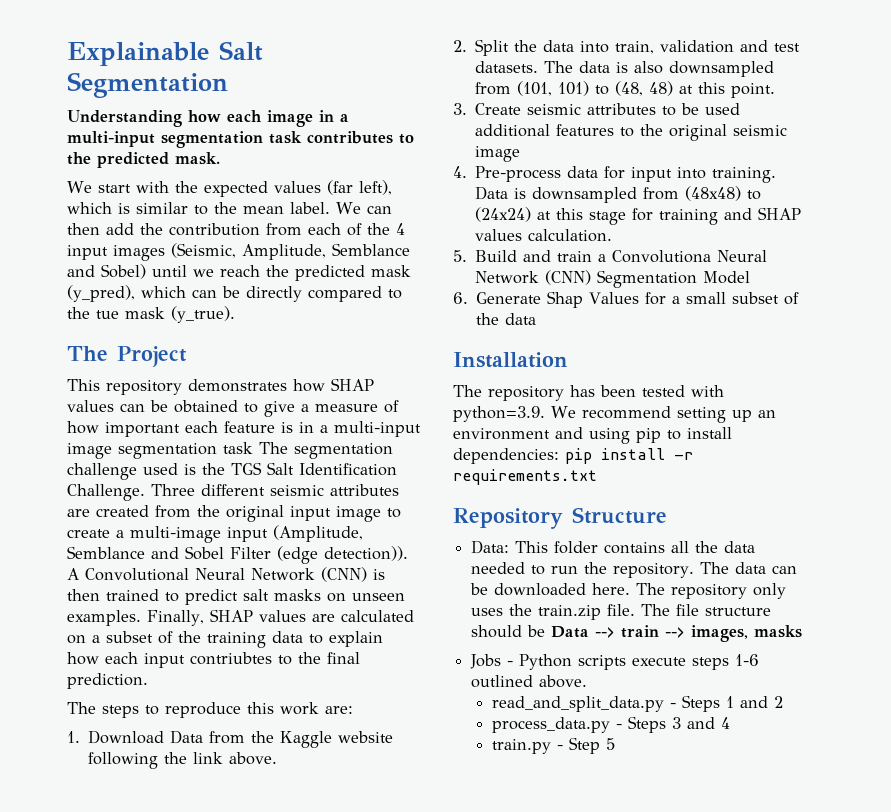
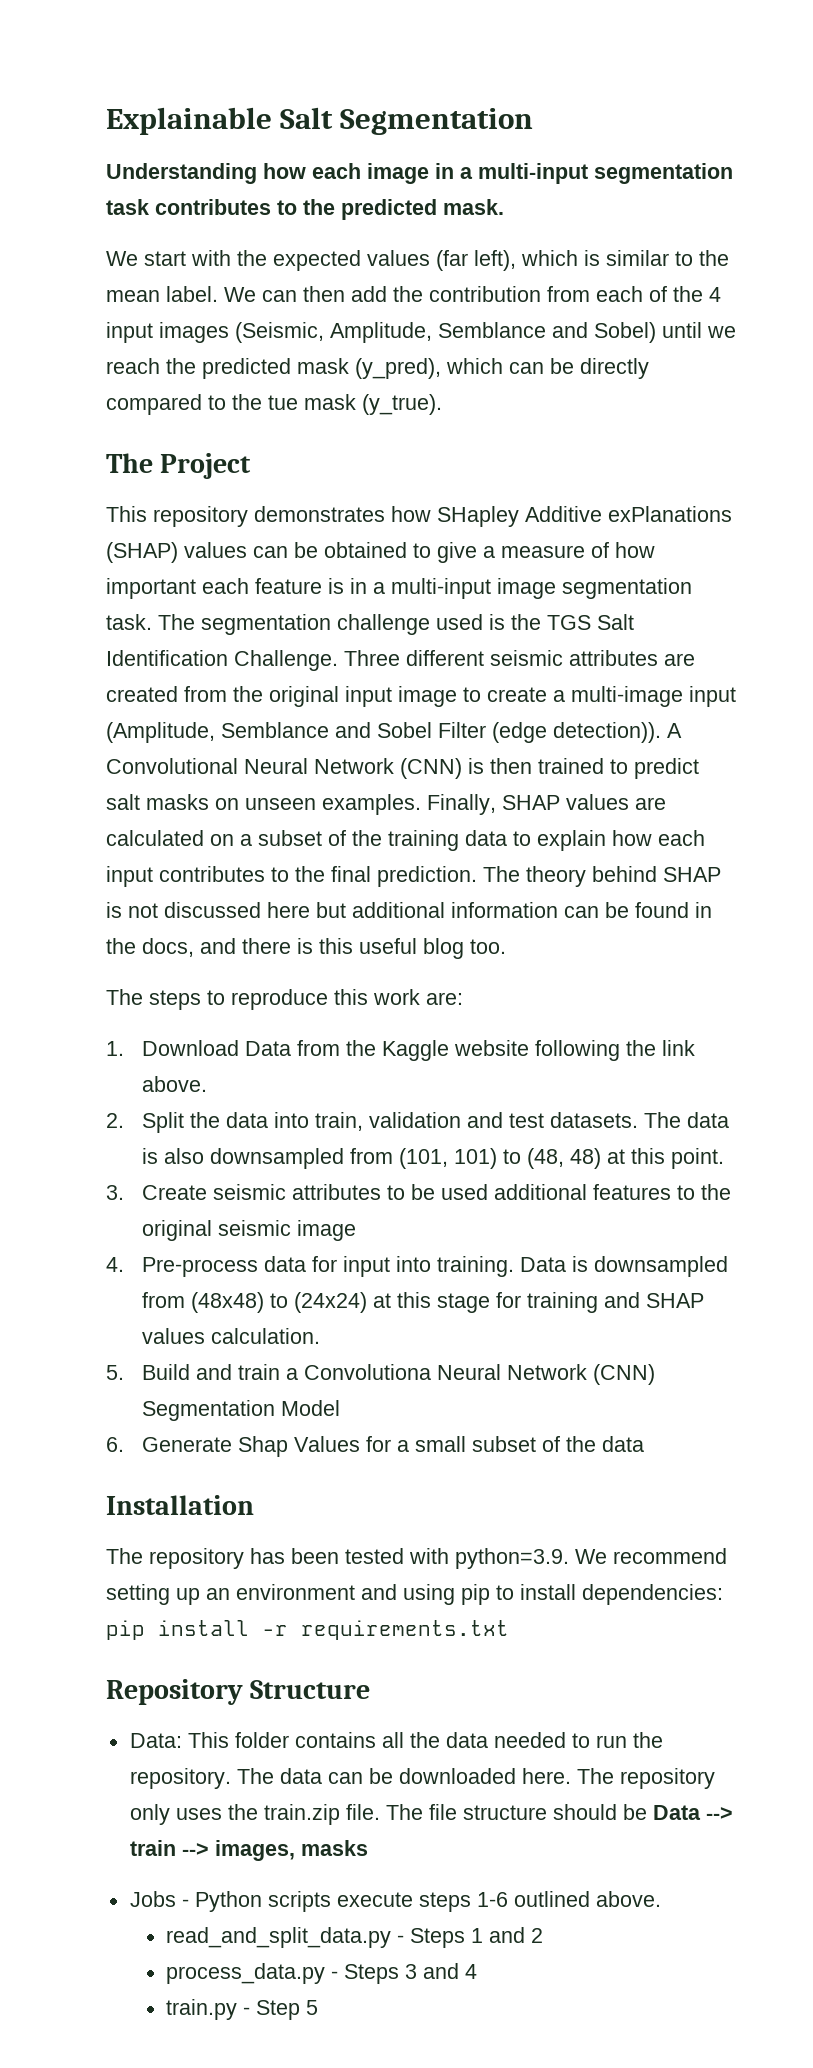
[331,378,374,391] SHAP -> [437,506,732,527] [106,542,178,563] SHapley Additive exPlanations (SHAP)
[223,442,253,454] task -> [106,614,152,630] task.
[190,652,272,665] contriubtes -> [159,866,265,882] contributes
(148, 681) none -> [483,866,721,887] [106,902,712,918] [106,938,506,959] The theory behind SHAP is not discussed here but additional information can be found in the docs, and there is this useful blog too.

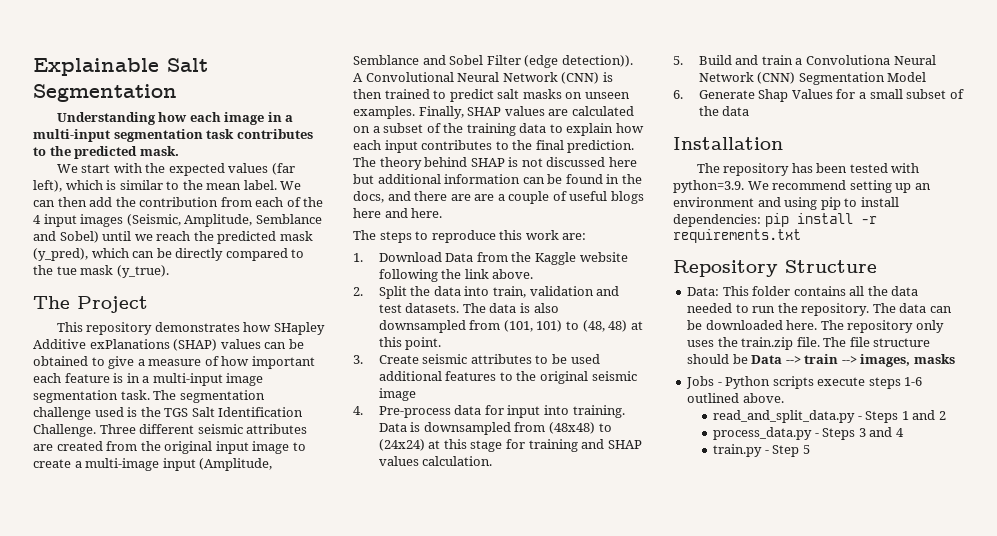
[297,938,506,959] is this useful blog too. -> [450,191,644,204] [353,208,443,218] are are a couple of useful blogs here and here.

